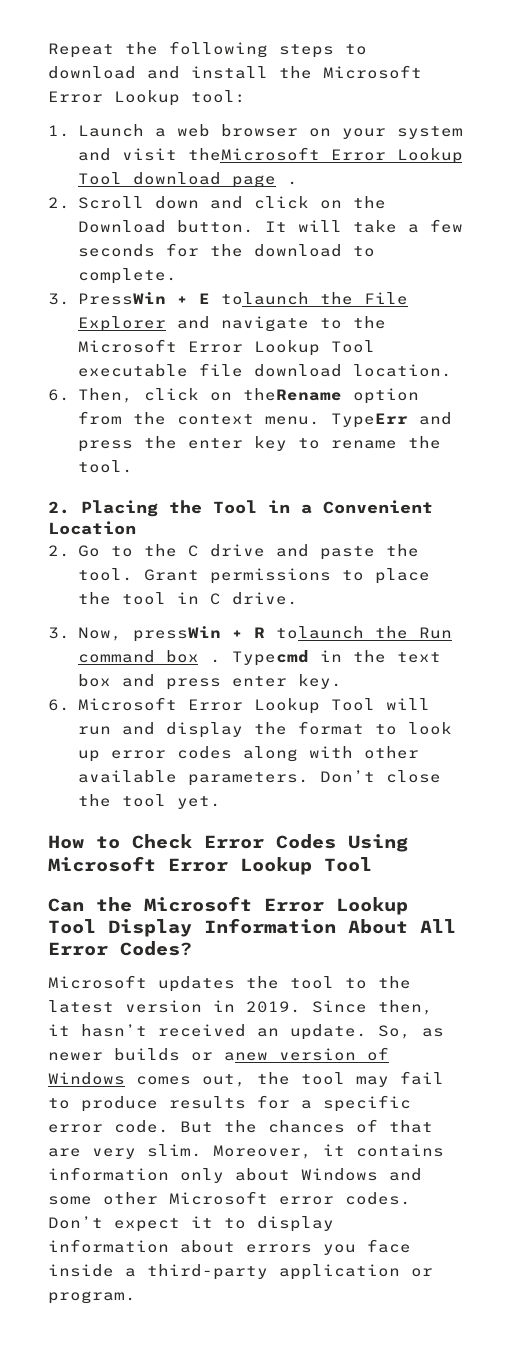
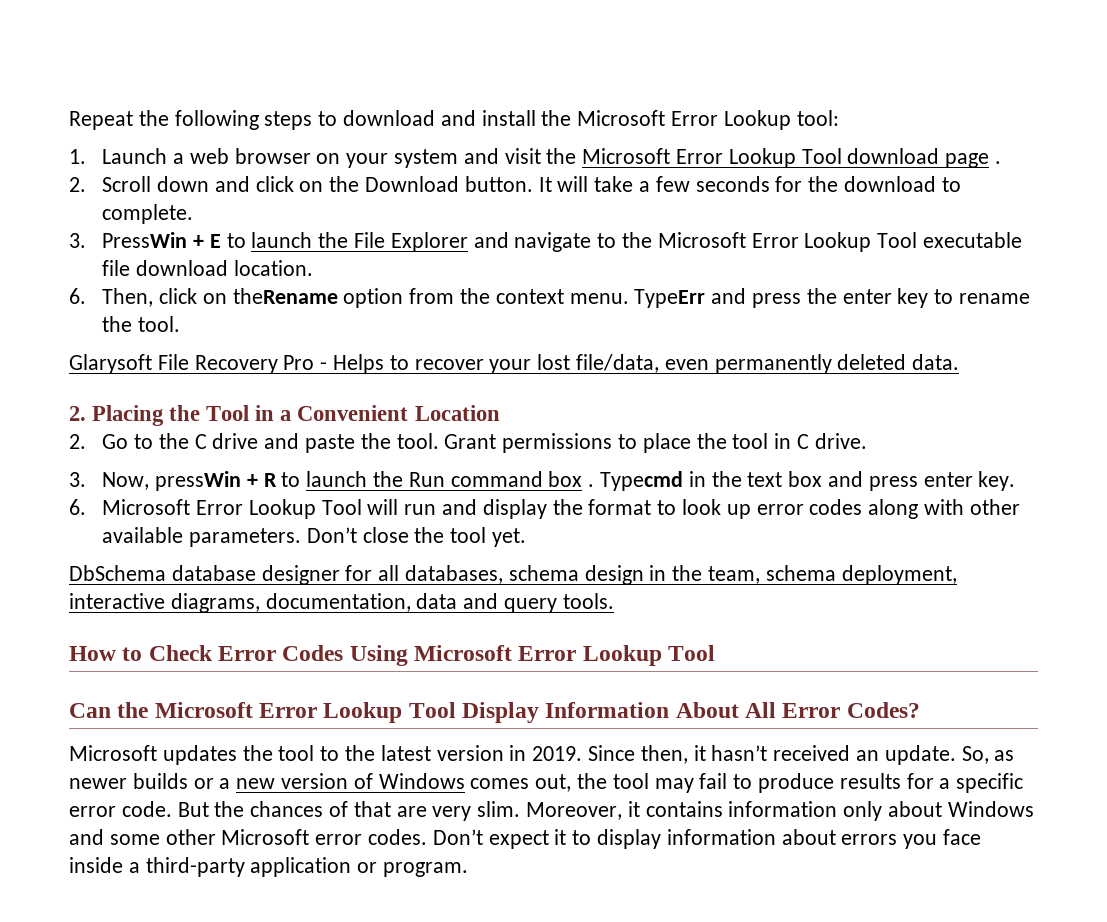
[187,147,320,161] theMicrosoft -> [546,148,671,164] the Microsoft
[220,292,309,305] tolaunch -> [226,232,313,248] to launch
(133, 466) none -> [69,354,960,374] // Glarysoft File Recovery Pro - Helps to recover your lost file/data, even permanently deleted data.
[275,626,364,639] tolaunch -> [281,471,368,487] to launch
(221, 802) none -> [69,565,957,585] [69,593,614,613] // DbSchema database designer for all databases, schema design in the team, schema deployment, interactive diagrams, documentation, data and query tools.
[224,1052,268,1061] anew -> [219,778,276,789] a new

